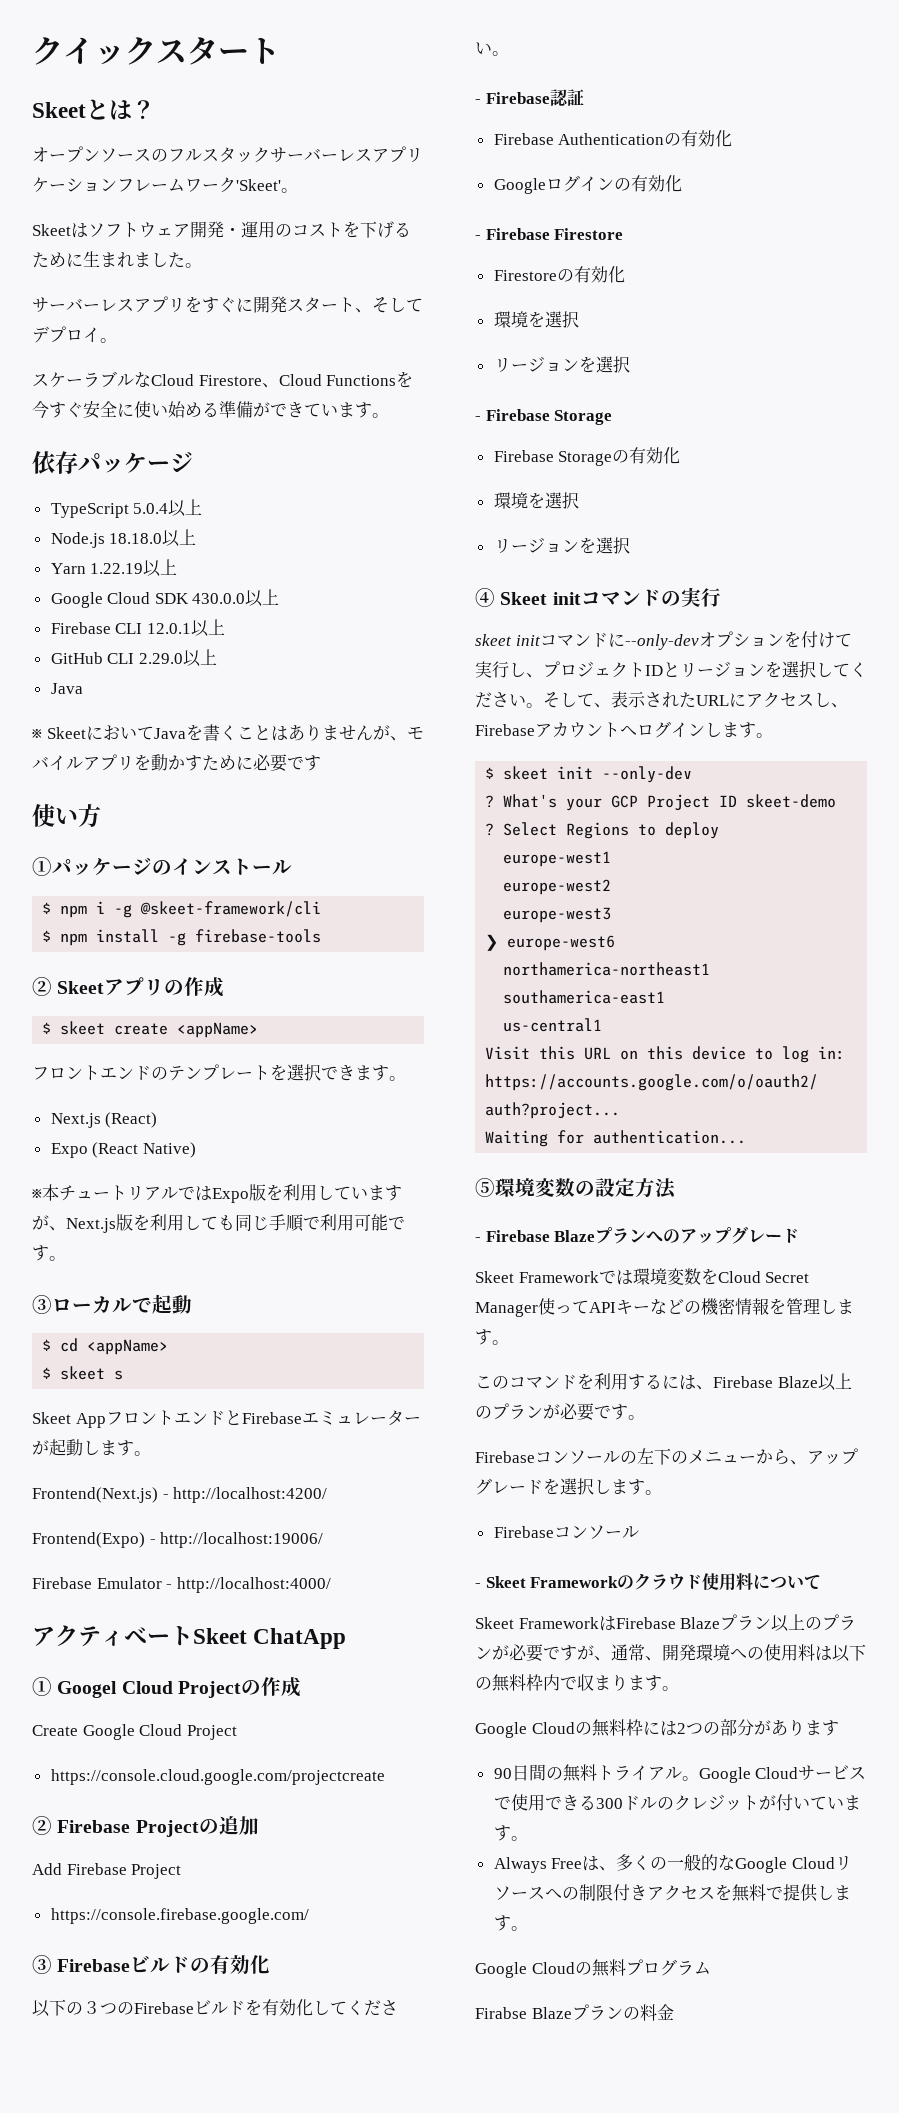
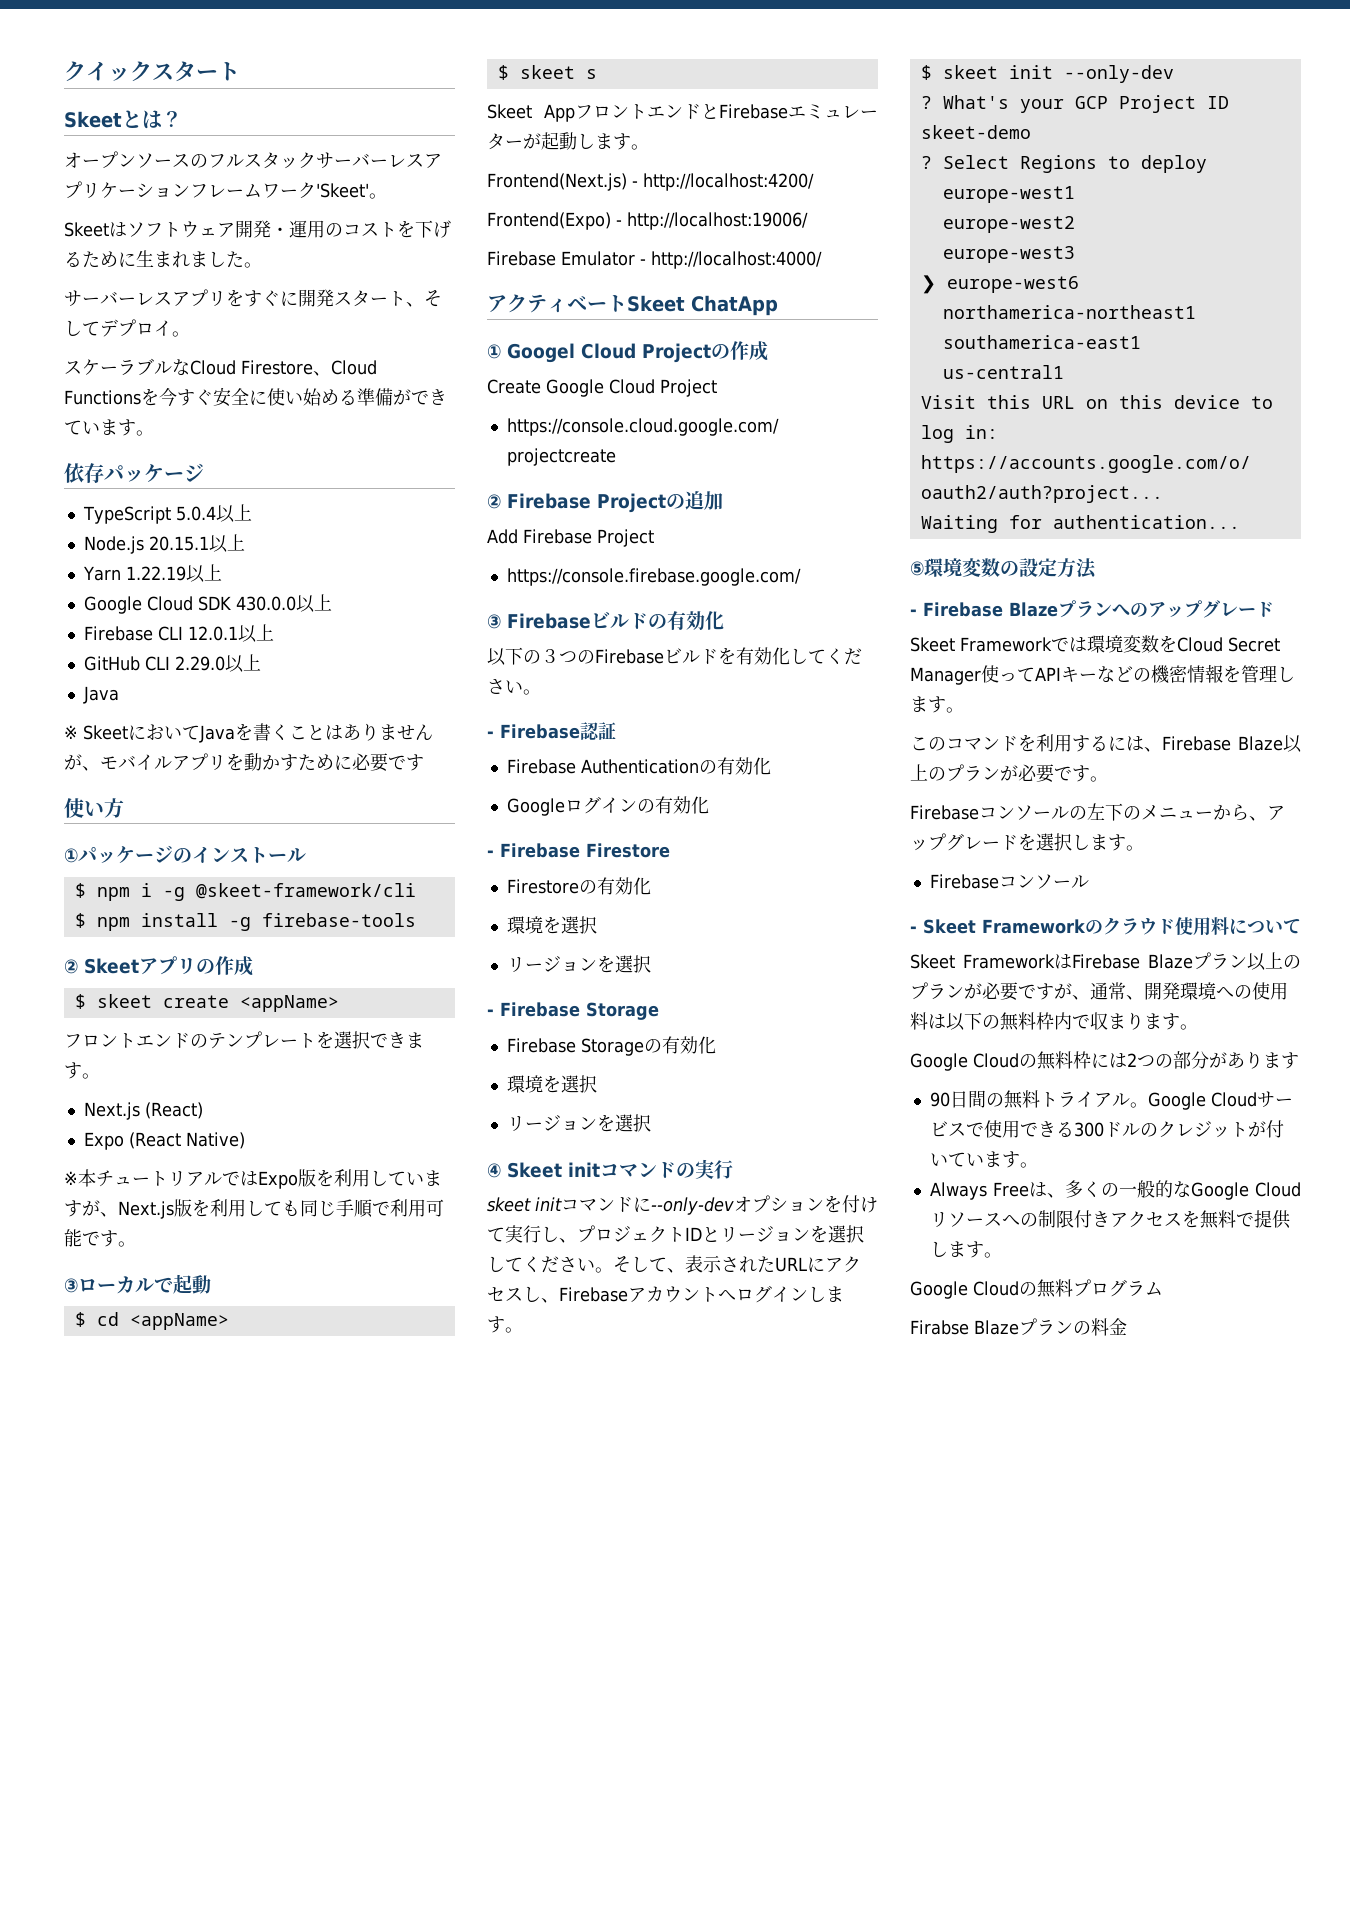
[109,533,163,544] 18.18.0 -> [148,536,209,551] 20.15.1

